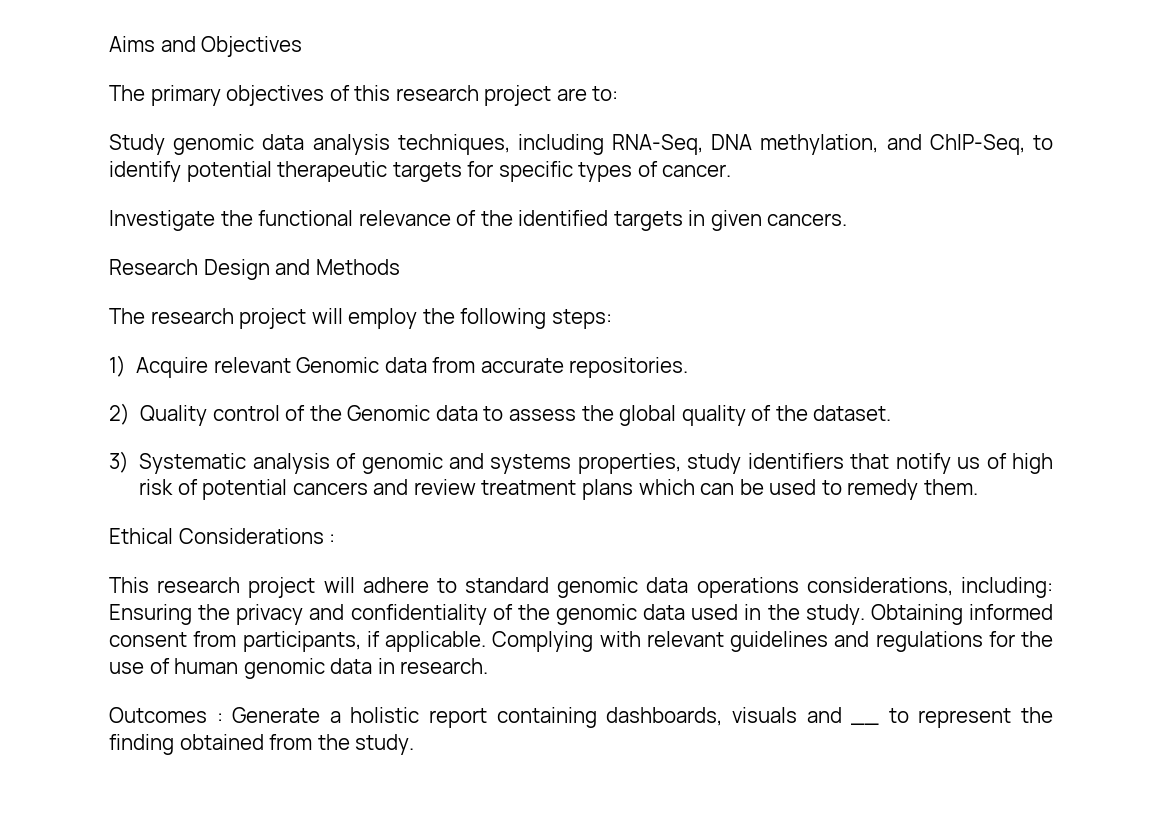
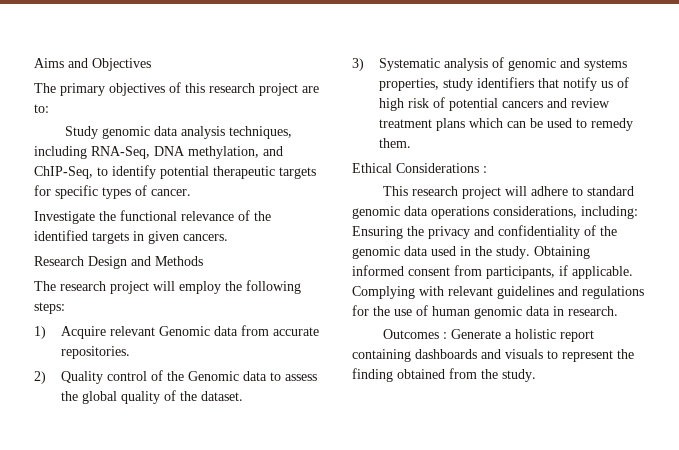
[606,707,842,726] [851,723,880,725] dashboards, visuals and __ -> [415,349,543,359] dashboards and visuals

